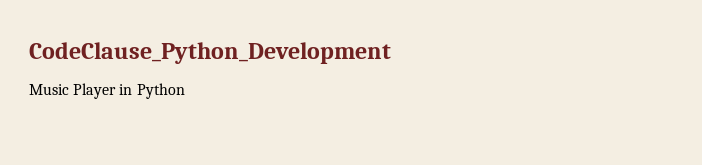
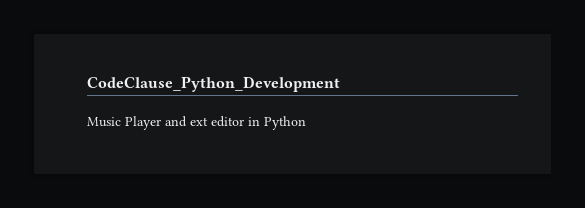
(117, 91) none -> [165,116,244,127] and ext editor

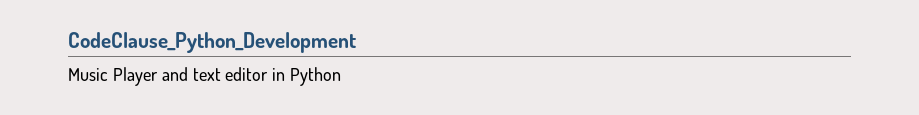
[190,117,208,126] ext -> [192,68,221,81] text

